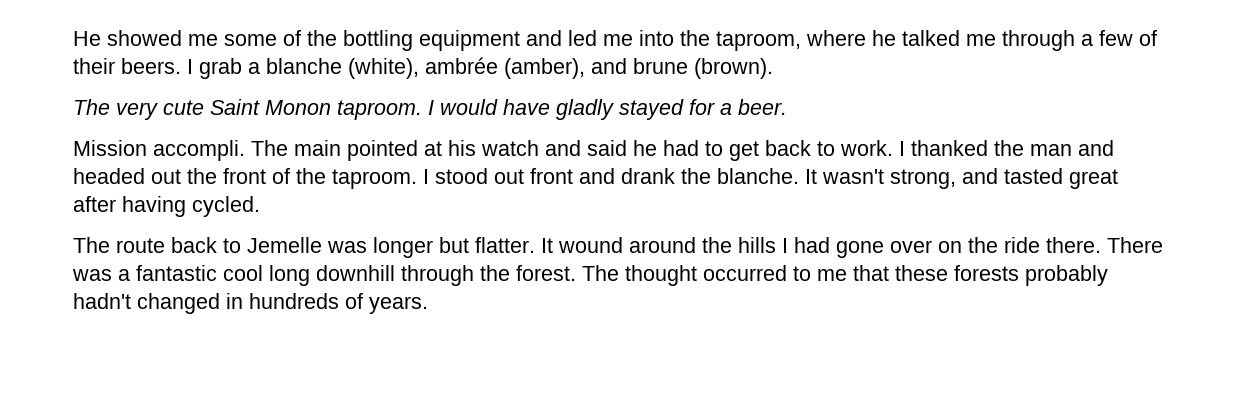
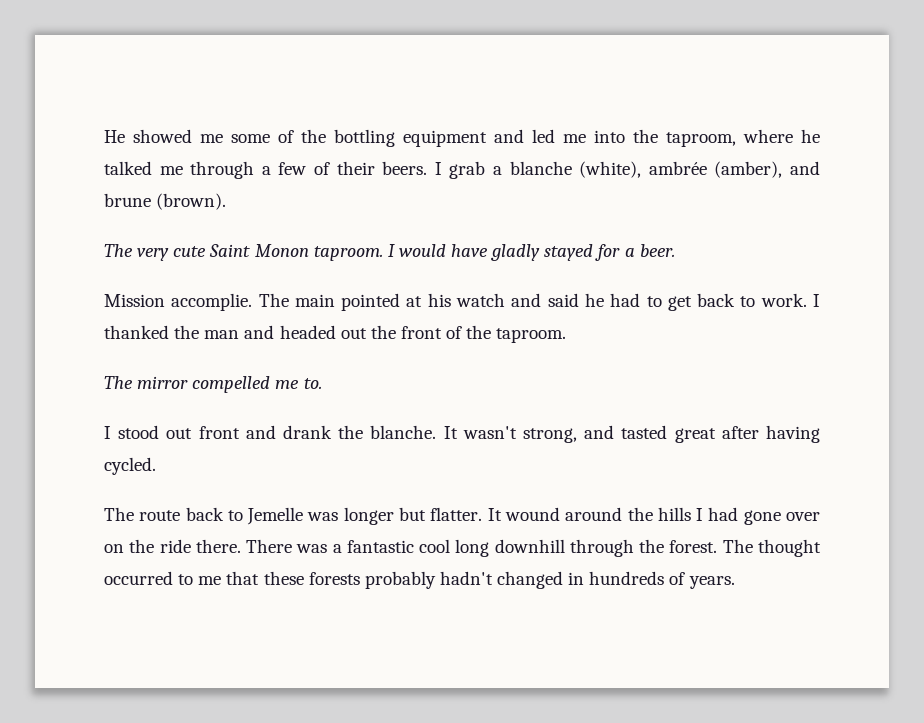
[153,140,245,161] accompli. -> [171,293,253,311] accomplie.
(417, 179) none -> [104,376,322,393] // The mirror compelled me to. //

